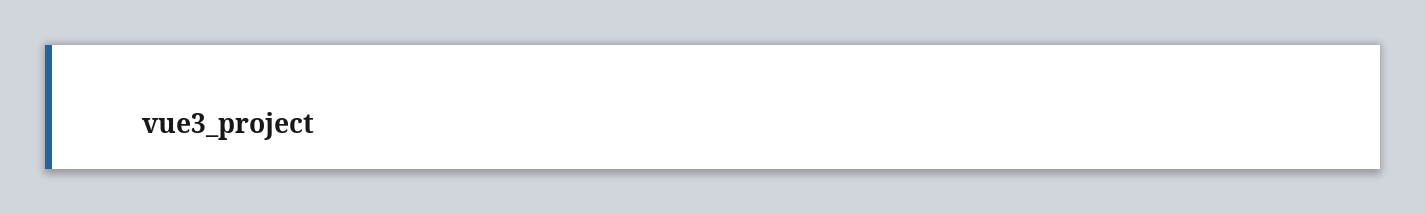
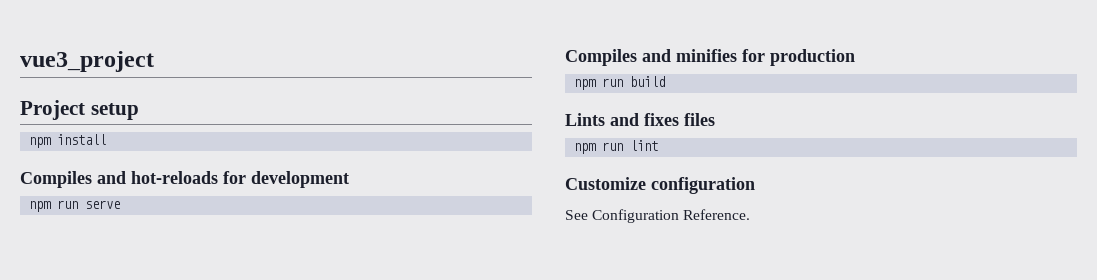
(314, 126) none -> [20,100,139,120] [29,134,107,148] [20,171,349,188] [29,200,121,212] [565,49,855,66] [574,76,666,90] [565,113,715,126] [574,140,659,154] [565,177,755,194] [565,209,751,223] // Project setup // npm install // Compiles and hot-reloads for development // npm run serve // Compiles and minifies for production // npm run build // Lints and fixes files // npm run lint // Customize configuration // See Configuration Reference.

